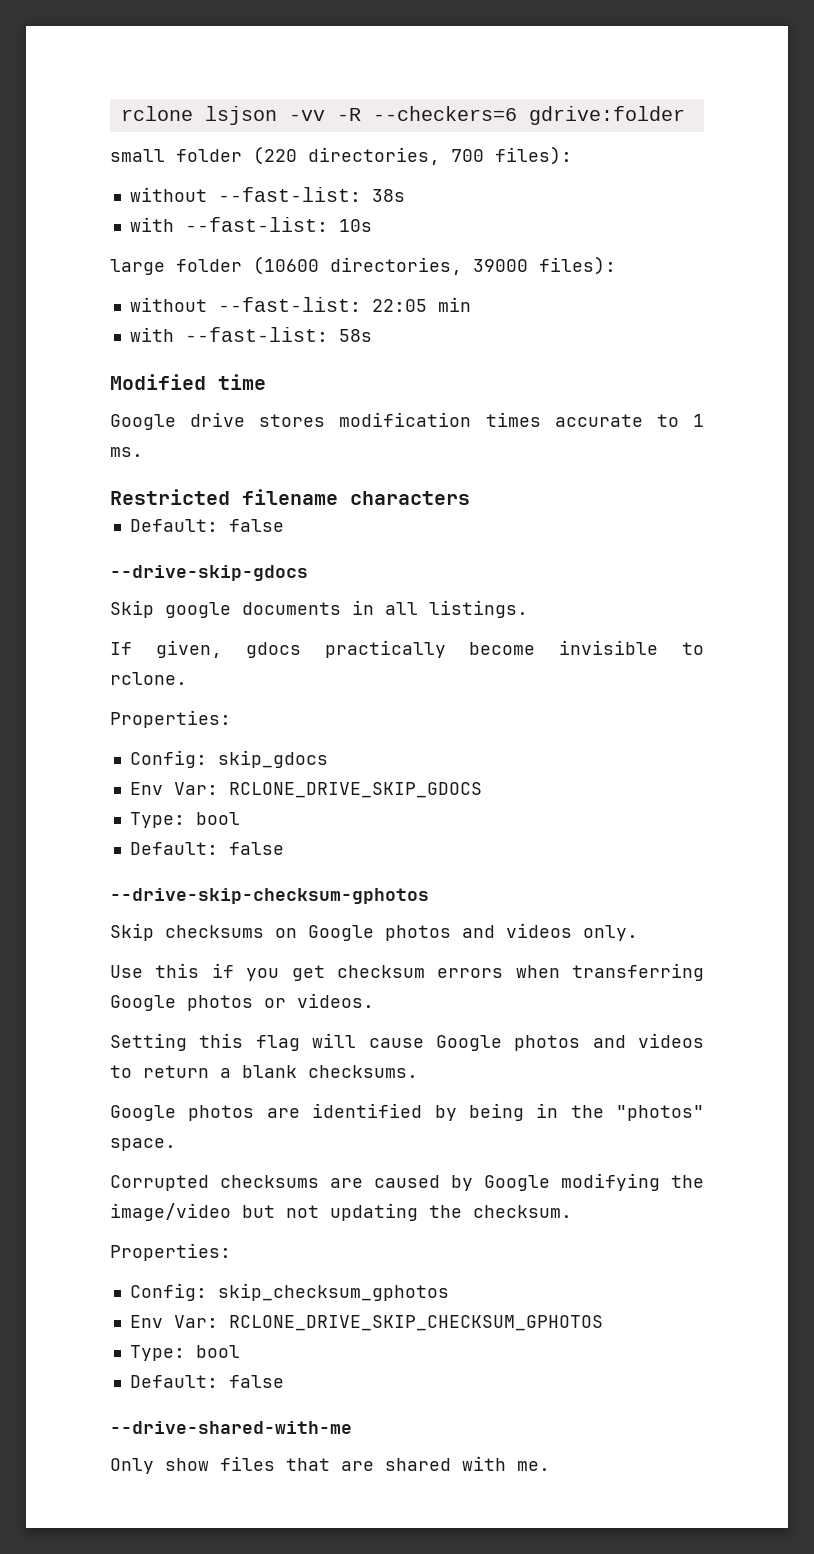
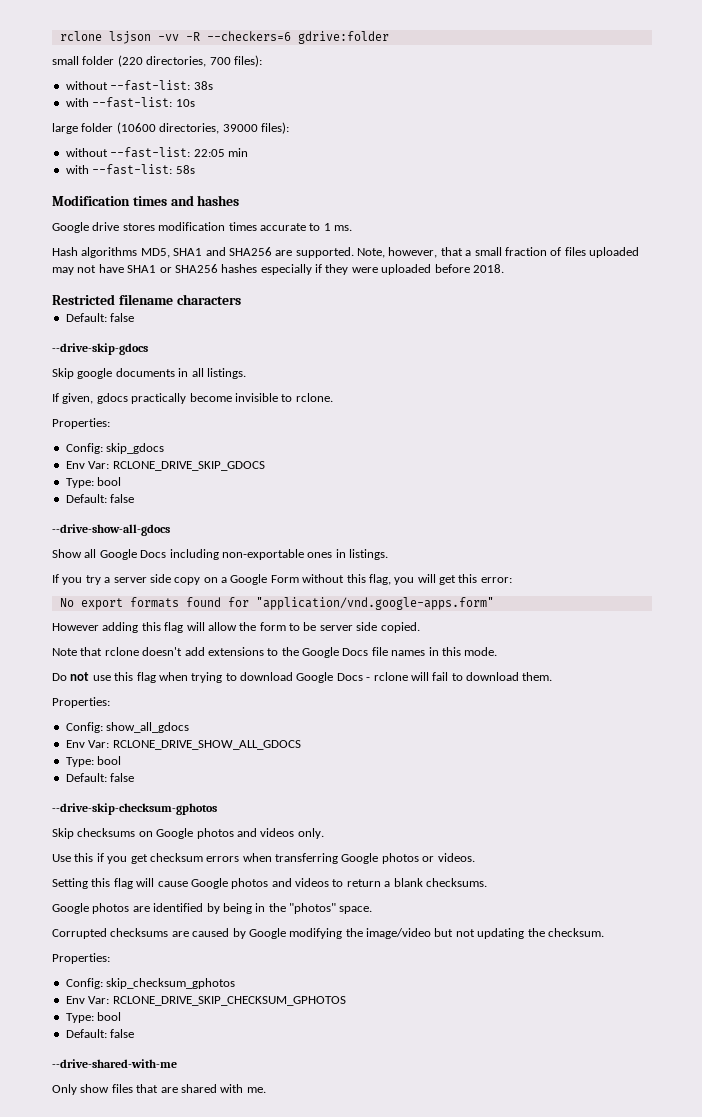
[110,374,266,390] Modified time -> [52,195,240,206] Modification times and hashes
(143, 452) none -> [52,247,639,258] [52,264,504,275] // Hash algorithms MD5, SHA1 and SHA256 are supported. Note, however, that a small fraction of files uploaded may not have SHA1 or SHA256 hashes especially if they were uploaded before 2018.
(284, 848) none -> [52,524,170,536] [52,549,388,560] [52,574,512,585] [59,597,494,610] [52,622,420,633] [52,647,498,658] [52,672,553,683] [52,697,110,708] [65,722,190,733] [65,740,301,750] [65,756,122,767] [65,773,135,782] // --drive-show-all-gdocs // Show all Google Docs including non-exportable ones in listings. // If you try a server side copy on a Google Form without this flag, you will get this error: // No export formats found for "application/vnd.google-apps.form" // However adding this flag will allow the form to be server side copied. // Note that rclone doesn't add extensions to the Google Docs file names in this mode. // Do not use this flag when trying to download Google Docs - rclone will fail to download them. // Properties: // Config: show_all_gdocs // Env Var: RCLONE_DRIVE_SHOW_ALL_GDOCS // Type: bool // Default: false

